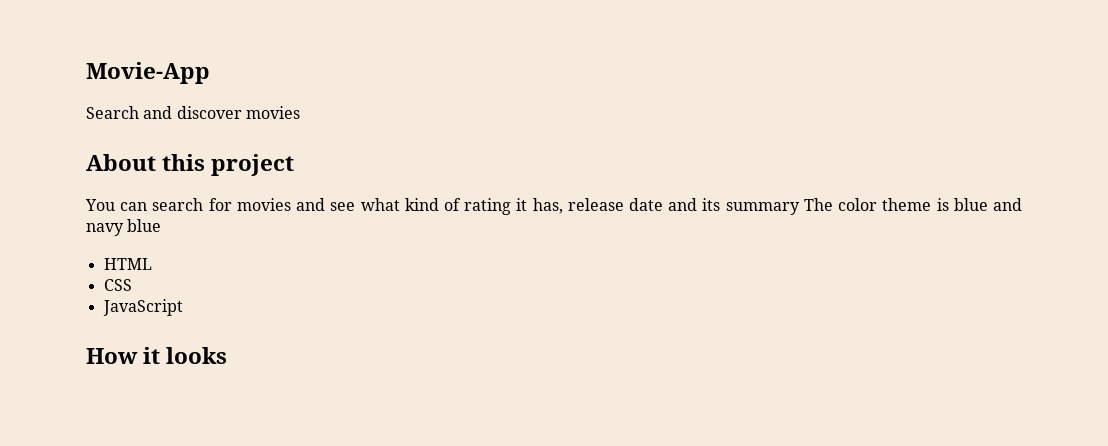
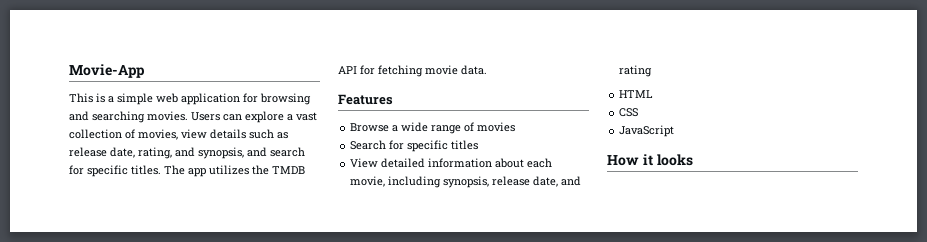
[86,106,300,119] [86,154,295,176] [85,198,1023,215] [86,219,162,236] Search and discover movies // About this project // You can search for movies and see what kind of rating it has, release date and its summary The color theme is blue and navy blue -> [69,93,311,105] [69,111,317,123] [69,129,288,140] [69,147,305,159] [69,165,305,177] [338,65,487,77] [338,94,393,105] [350,122,516,134] [350,140,479,152] [350,158,553,168] [350,176,582,188] [619,65,653,77] This is a simple web application for browsing and searching movies. Users can explore a vast collection of movies, view details such as release date, rating, and synopsis, and search for specific titles. The app utilizes the TMDB API for fetching movie data. // Features // Browse a wide range of movies // Search for specific titles // View detailed information about each movie, including synopsis, release date, and rating

